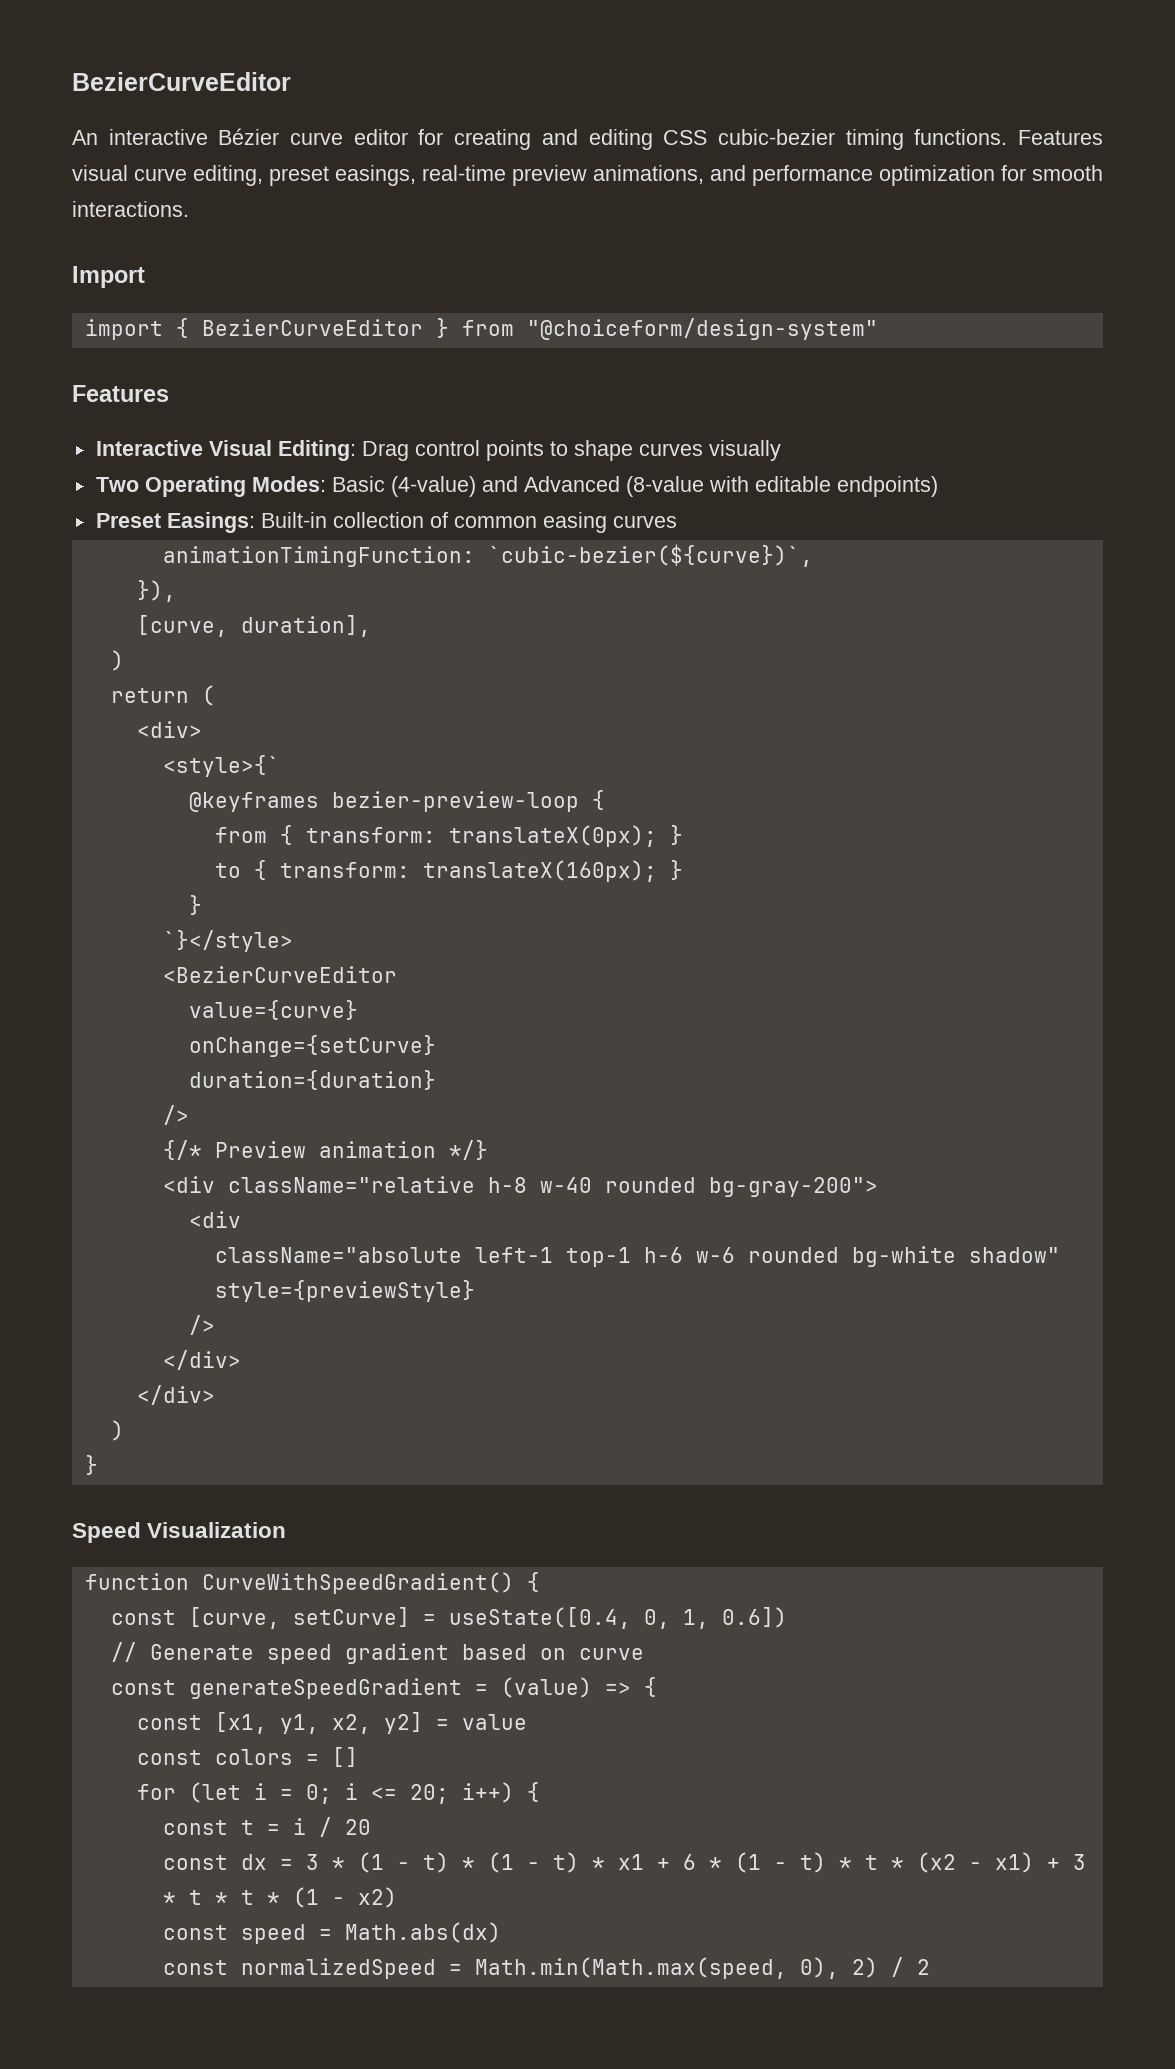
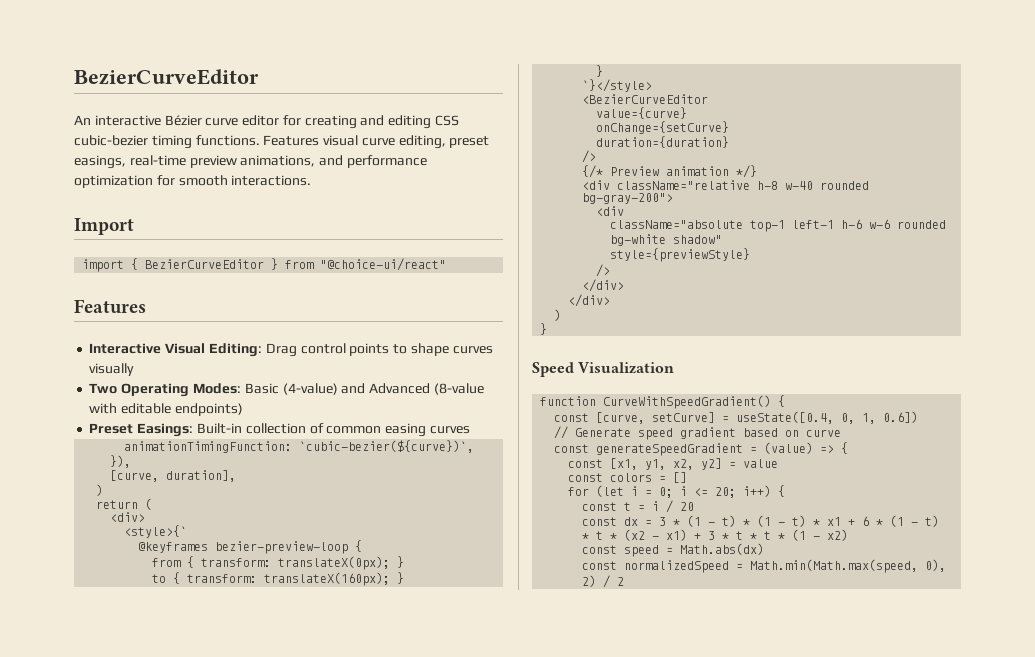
[526,318,878,340] "@choiceform/design-system" -> [320,258,447,271] "@choice-ui/react"
[474,1247,631,1267] left-1 top-1 -> [750,220,835,232] top-1 left-1

